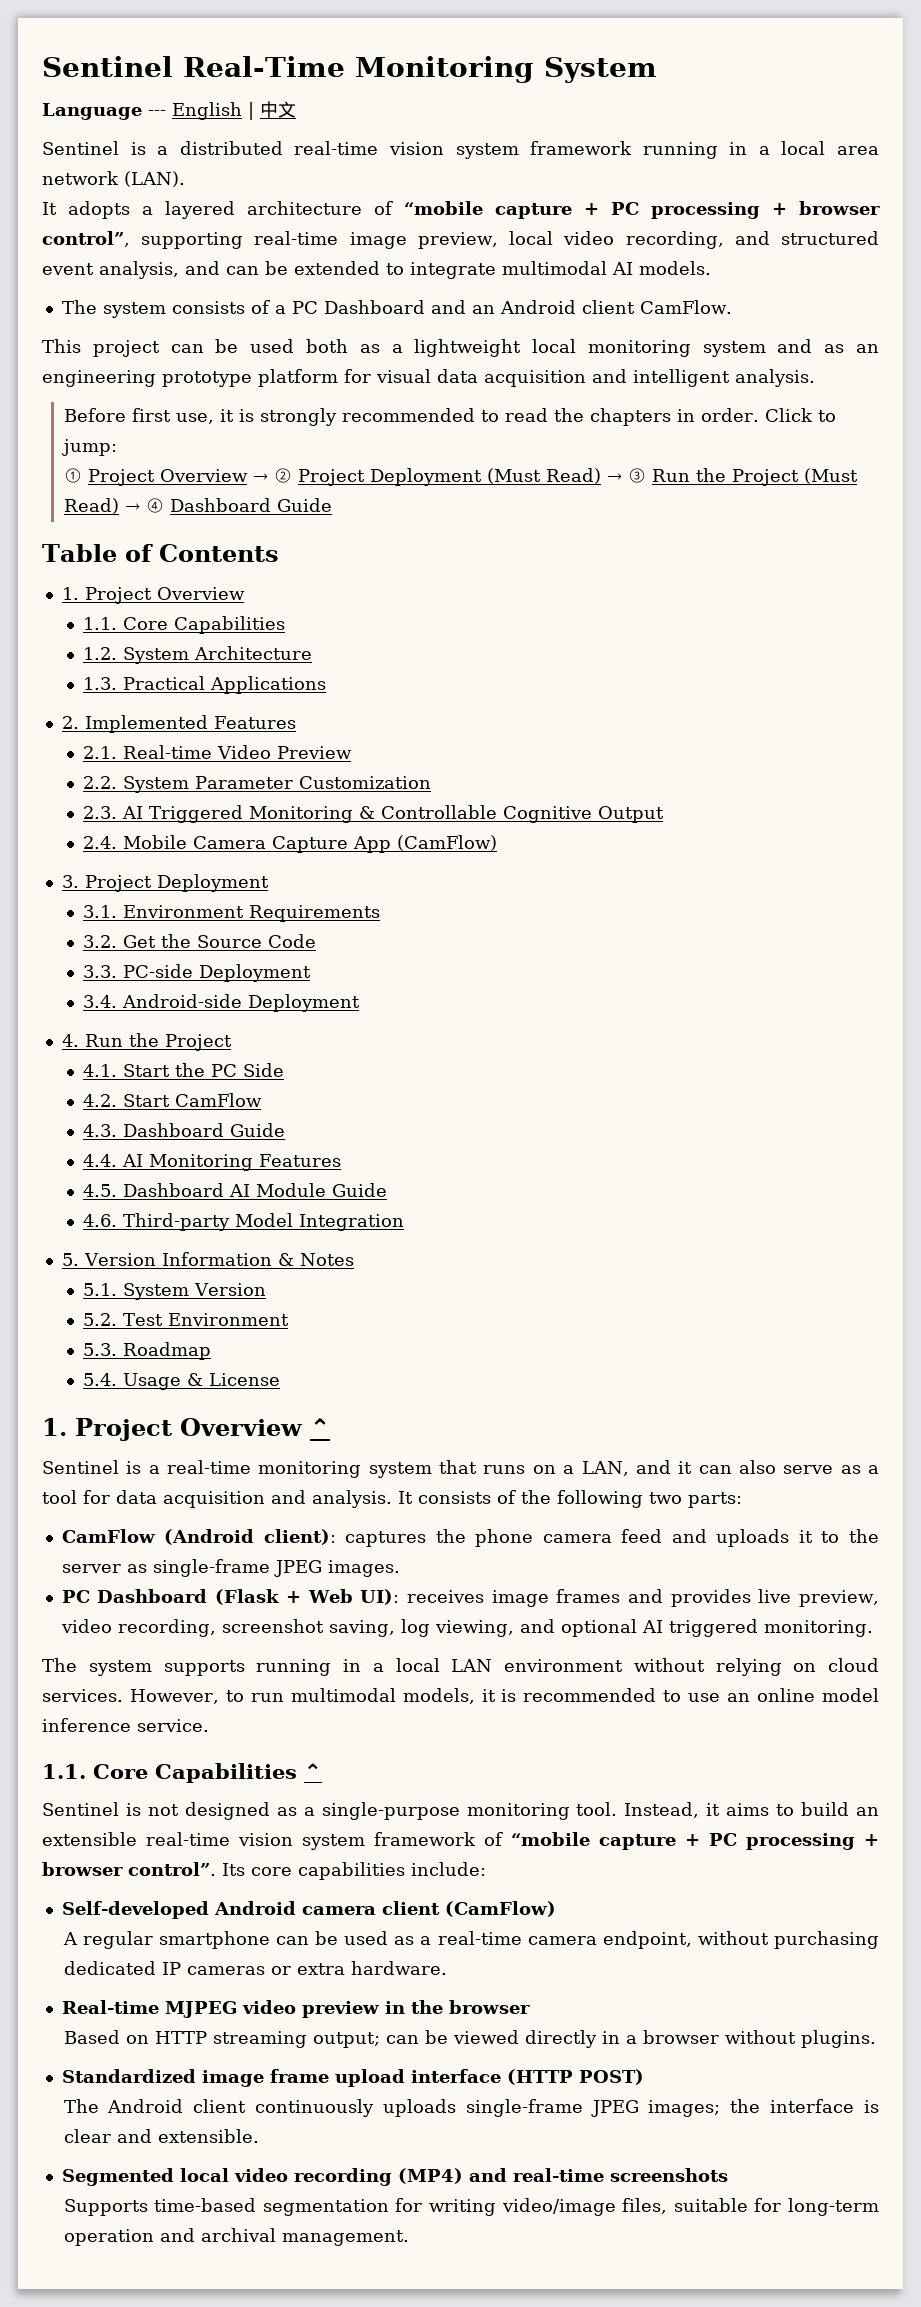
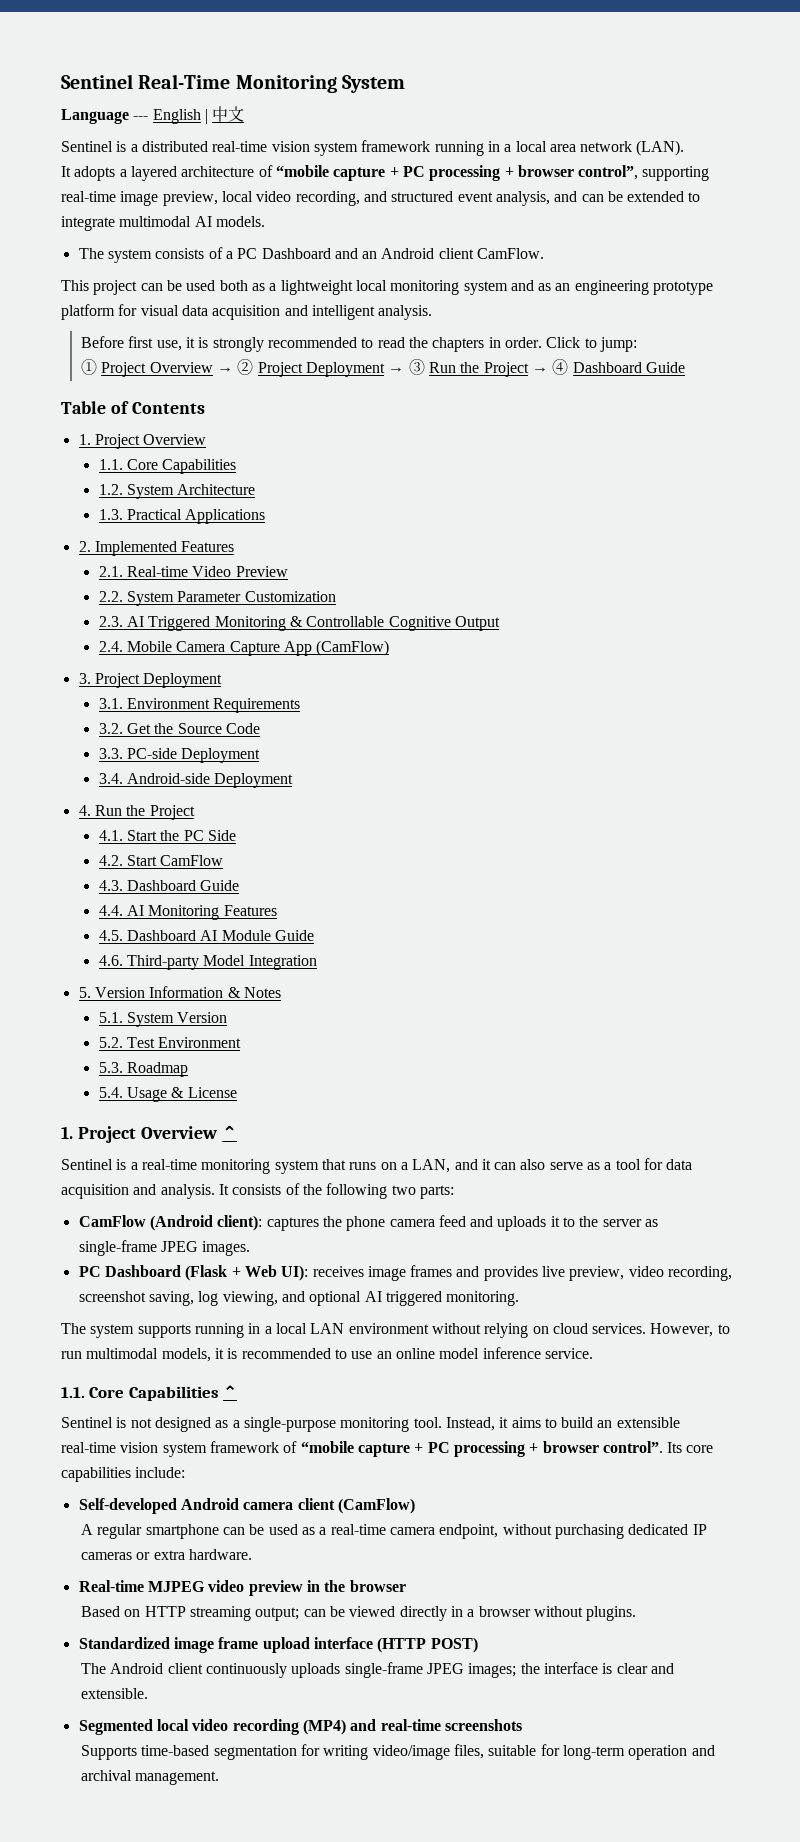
[486,468,601,484] (Must Read) -> (385, 369) none
[803,468,858,484] [63,498,119,514] (Must Read) -> (529, 369) none

